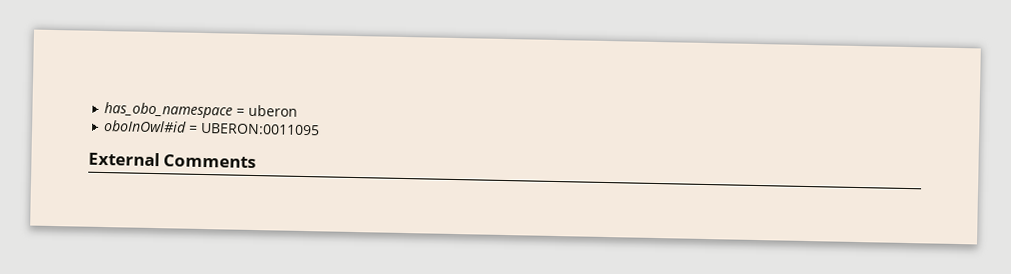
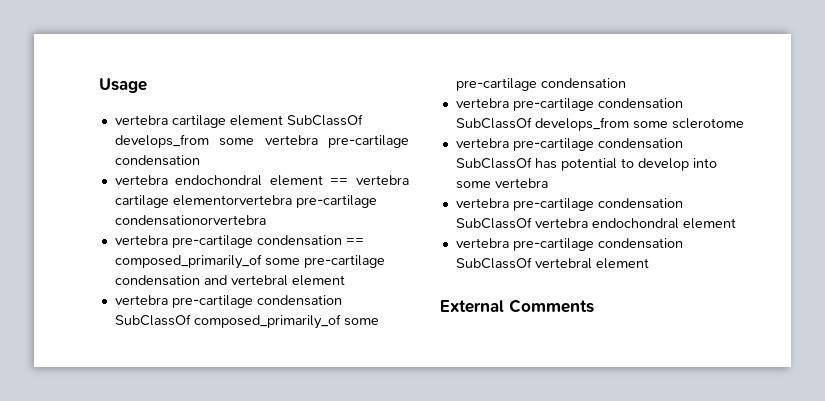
[104,102,299,119] [104,120,321,136] has_obo_namespace = uberon // oboInOwl#id = UBERON:0011095 -> [99,78,147,93] [114,114,363,128] [114,134,409,148] [114,155,200,166] [114,175,409,186] [114,195,377,208] [114,215,266,226] [114,235,364,248] [114,254,385,269] [114,275,345,286] [114,295,342,308] [114,314,379,329] [455,78,626,91] [455,98,683,111] [455,117,744,131] [455,138,683,151] [455,157,717,171] [455,178,548,189] [455,198,683,211] [455,217,736,229] [455,238,683,251] [455,257,649,269] Usage // vertebra cartilage element SubClassOf develops_from some vertebra pre-cartilage condensation // vertebra endochondral element == vertebra cartilage elementorvertebra pre-cartilage condensationorvertebra // vertebra pre-cartilage condensation == composed_primarily_of some pre-cartilage condensation and vertebral element // vertebra pre-cartilage condensation SubClassOf composed_primarily_of some pre-cartilage condensation // vertebra pre-cartilage condensation SubClassOf develops_from some sclerotome // vertebra pre-cartilage condensation SubClassOf has potential to develop into some vertebra // vertebra pre-cartilage condensation SubClassOf vertebra endochondral element // vertebra pre-cartilage condensation SubClassOf vertebral element

